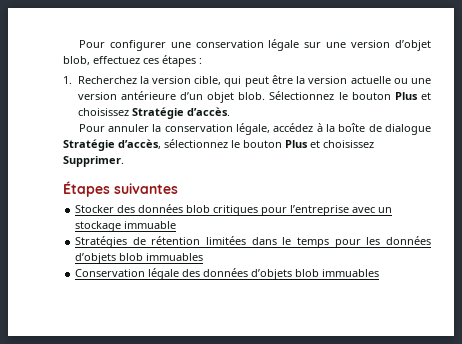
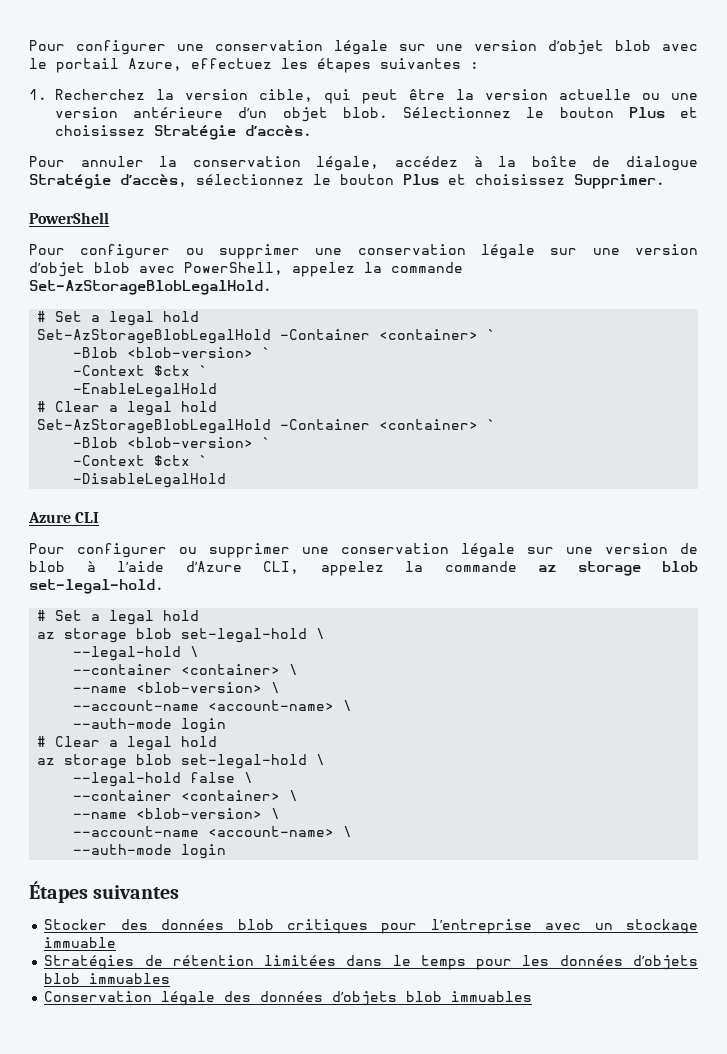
[63,55,196,67] blob, effectuez ces étapes -> [615,40,698,51] [29,58,461,73] blob avec le portail Azure, effectuez les étapes suivantes
(124, 161) none -> [29,212,109,224] [29,244,698,259] [29,262,463,277] [29,280,272,295] [37,311,200,326] [37,329,497,344] [73,347,272,358] [73,365,209,376] [73,383,218,398] [37,401,218,416] [37,419,497,434] [73,437,272,448] [73,455,209,466] [73,473,227,488] [28,512,100,523] [29,543,698,558] [29,561,698,576] [29,579,164,594] [37,610,200,625] [37,628,326,643] [73,646,200,661] [73,664,299,675] [73,682,281,693] [73,700,353,711] [73,718,227,733] [37,736,218,751] [37,754,326,769] [73,772,254,787] [73,790,299,801] [73,808,281,819] [73,826,353,837] [73,844,227,859] // PowerShell // Pour configurer ou supprimer une conservation légale sur une version d’objet blob avec PowerShell, appelez la commande Set-AzStorageBlobLegalHold. // # Set a legal hold // Set-AzStorageBlobLegalHold -Container <container> ` // -Blob <blob-version> ` // -Context $ctx ` // -EnableLegalHold // # Clear a legal hold // Set-AzStorageBlobLegalHold -Container <container> ` // -Blob <blob-version> ` // -Context $ctx ` // -DisableLegalHold // Azure CLI // Pour configurer ou supprimer une conservation légale sur une version de blob à l’aide d’Azure CLI, appelez la commande az storage blob set-legal-hold. // # Set a legal hold // az storage blob set-legal-hold \ // --legal-hold \ // --container <container> \ // --name <blob-version> \ // --account-name <account-name> \ // --auth-mode login // # Clear a legal hold // az storage blob set-legal-hold \ // --legal-hold false \ // --container <container> \ // --name <blob-version> \ // --account-name <account-name> \ // --auth-mode login

